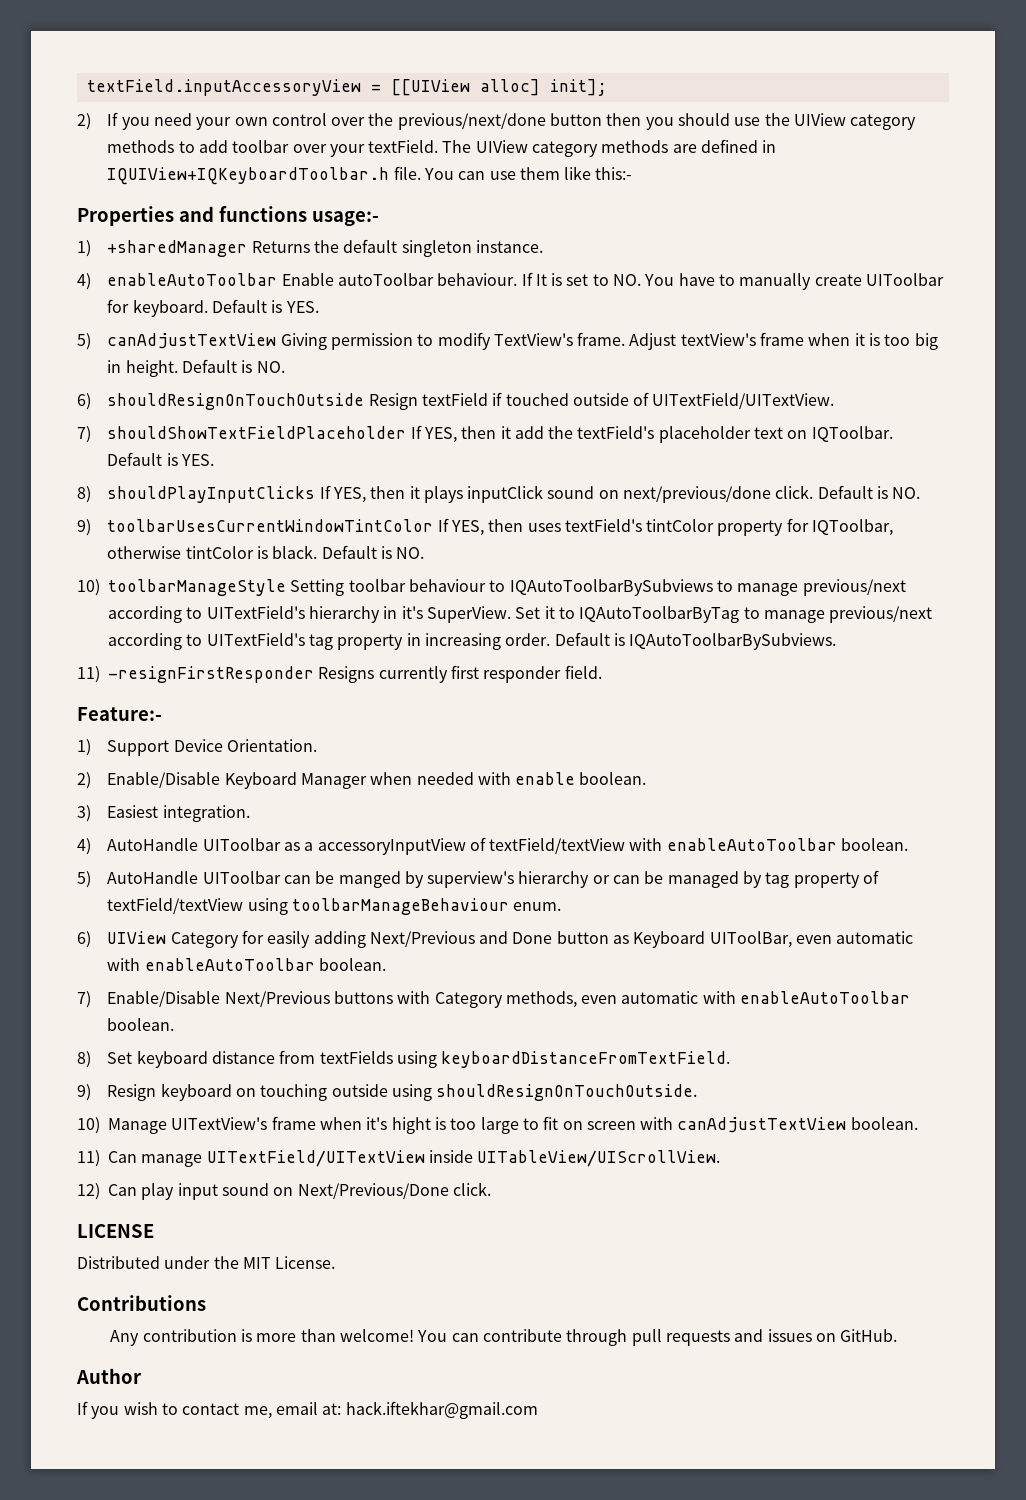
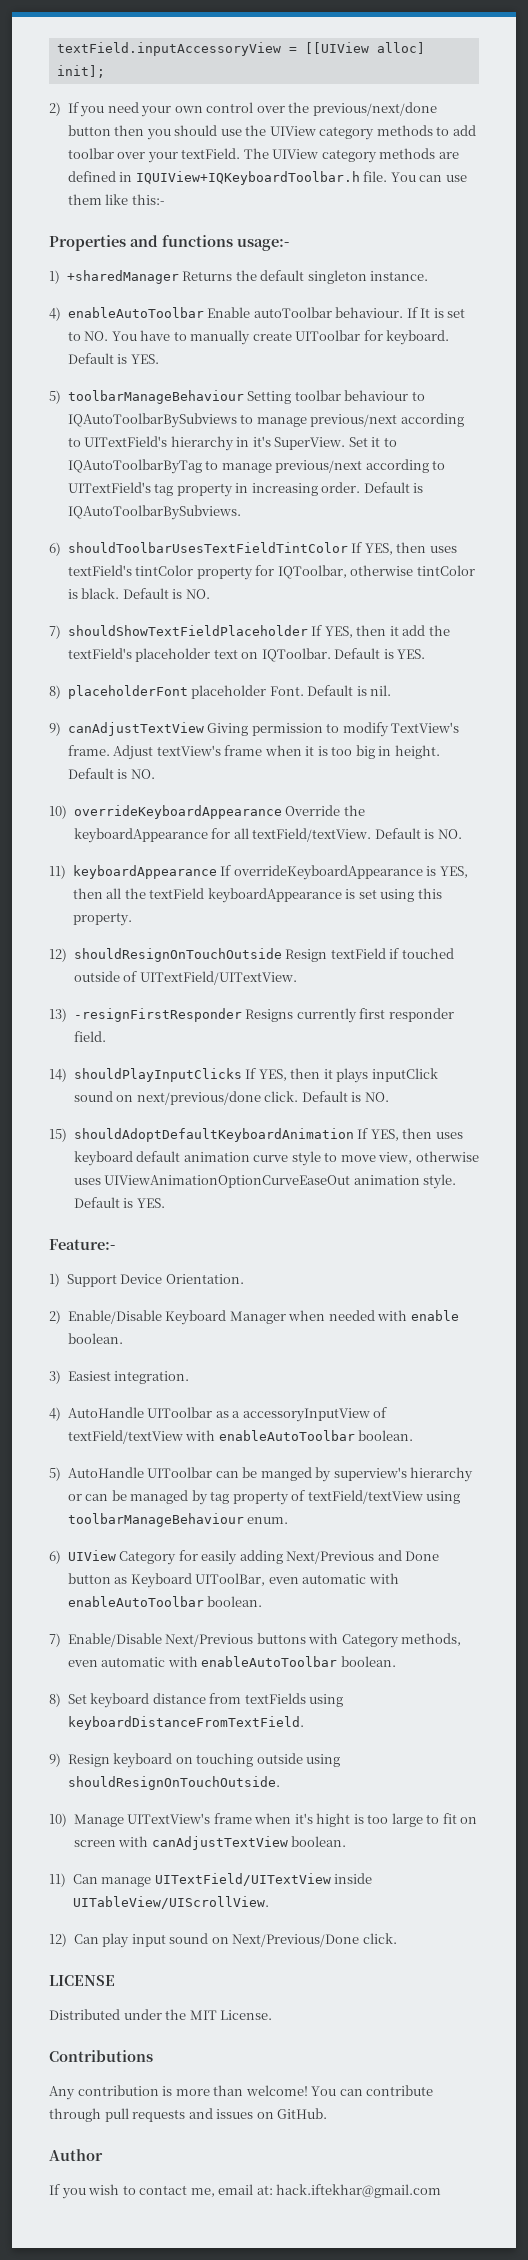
[107,332,938,350] [107,359,285,377] [77,392,835,410] [77,425,893,443] [107,452,214,466] [77,485,921,503] [77,518,894,536] [107,545,425,559] [77,579,286,596] canAdjustTextView Giving permission to modify TextView's frame. Adjust textView's frame when it is too big in height. Default is NO. // 6) shouldResignOnTouchOutside Resign textField if touched outside of UITextField/UITextView. // 7) shouldShowTextFieldPlaceholder If YES, then it add the textField's placeholder text on IQToolbar. Default is YES. // 8) shouldPlayInputClicks If YES, then it plays inputClick sound on next/previous/done click. Default is NO. // 9) toolbarUsesCurrentWindowTintColor If YES, then uses textField's tintColor property for IQToolbar, otherwise tintColor is black. Default is NO. // 10) toolbarManageStyle -> [67,390,244,404] toolbarManageBehaviour
[77,666,100,683] 11) -> [49,542,457,556] [67,565,475,580] [67,588,210,599] [49,625,450,639] [67,648,426,662] [49,685,392,699] [49,722,460,737] [67,745,440,760] [67,768,155,779] [49,805,365,819] [73,828,462,843] [49,865,468,880] [72,888,442,903] [72,912,132,926] [49,948,454,962] [73,971,297,985] [49,1008,67,1022] 6) shouldToolbarUsesTextFieldTintColor If YES, then uses textField's tintColor property for IQToolbar, otherwise tintColor is black. Default is NO. // 7) shouldShowTextFieldPlaceholder If YES, then it add the textField's placeholder text on IQToolbar. Default is YES. // 8) placeholderFont placeholder Font. Default is nil. // 9) canAdjustTextView Giving permission to modify TextView's frame. Adjust textView's frame when it is too big in height. Default is NO. // 10) overrideKeyboardAppearance Override the keyboardAppearance for all textField/textView. Default is NO. // 11) keyboardAppearance If overrideKeyboardAppearance is YES, then all the textField keyboardAppearance is set using this property. // 12) shouldResignOnTouchOutside Resign textField if touched outside of UITextField/UITextView. // 13)
(602, 672) none -> [49,1068,438,1083] [73,1091,389,1105] [49,1128,463,1142] [73,1151,479,1166] [73,1174,457,1189] [73,1197,165,1208] // 14) shouldPlayInputClicks If YES, then it plays inputClick sound on next/previous/done click. Default is NO. // 15) shouldAdoptDefaultKeyboardAnimation If YES, then uses keyboard default animation curve style to move view, otherwise uses UIViewAnimationOptionCurveEaseOut animation style. Default is YES.

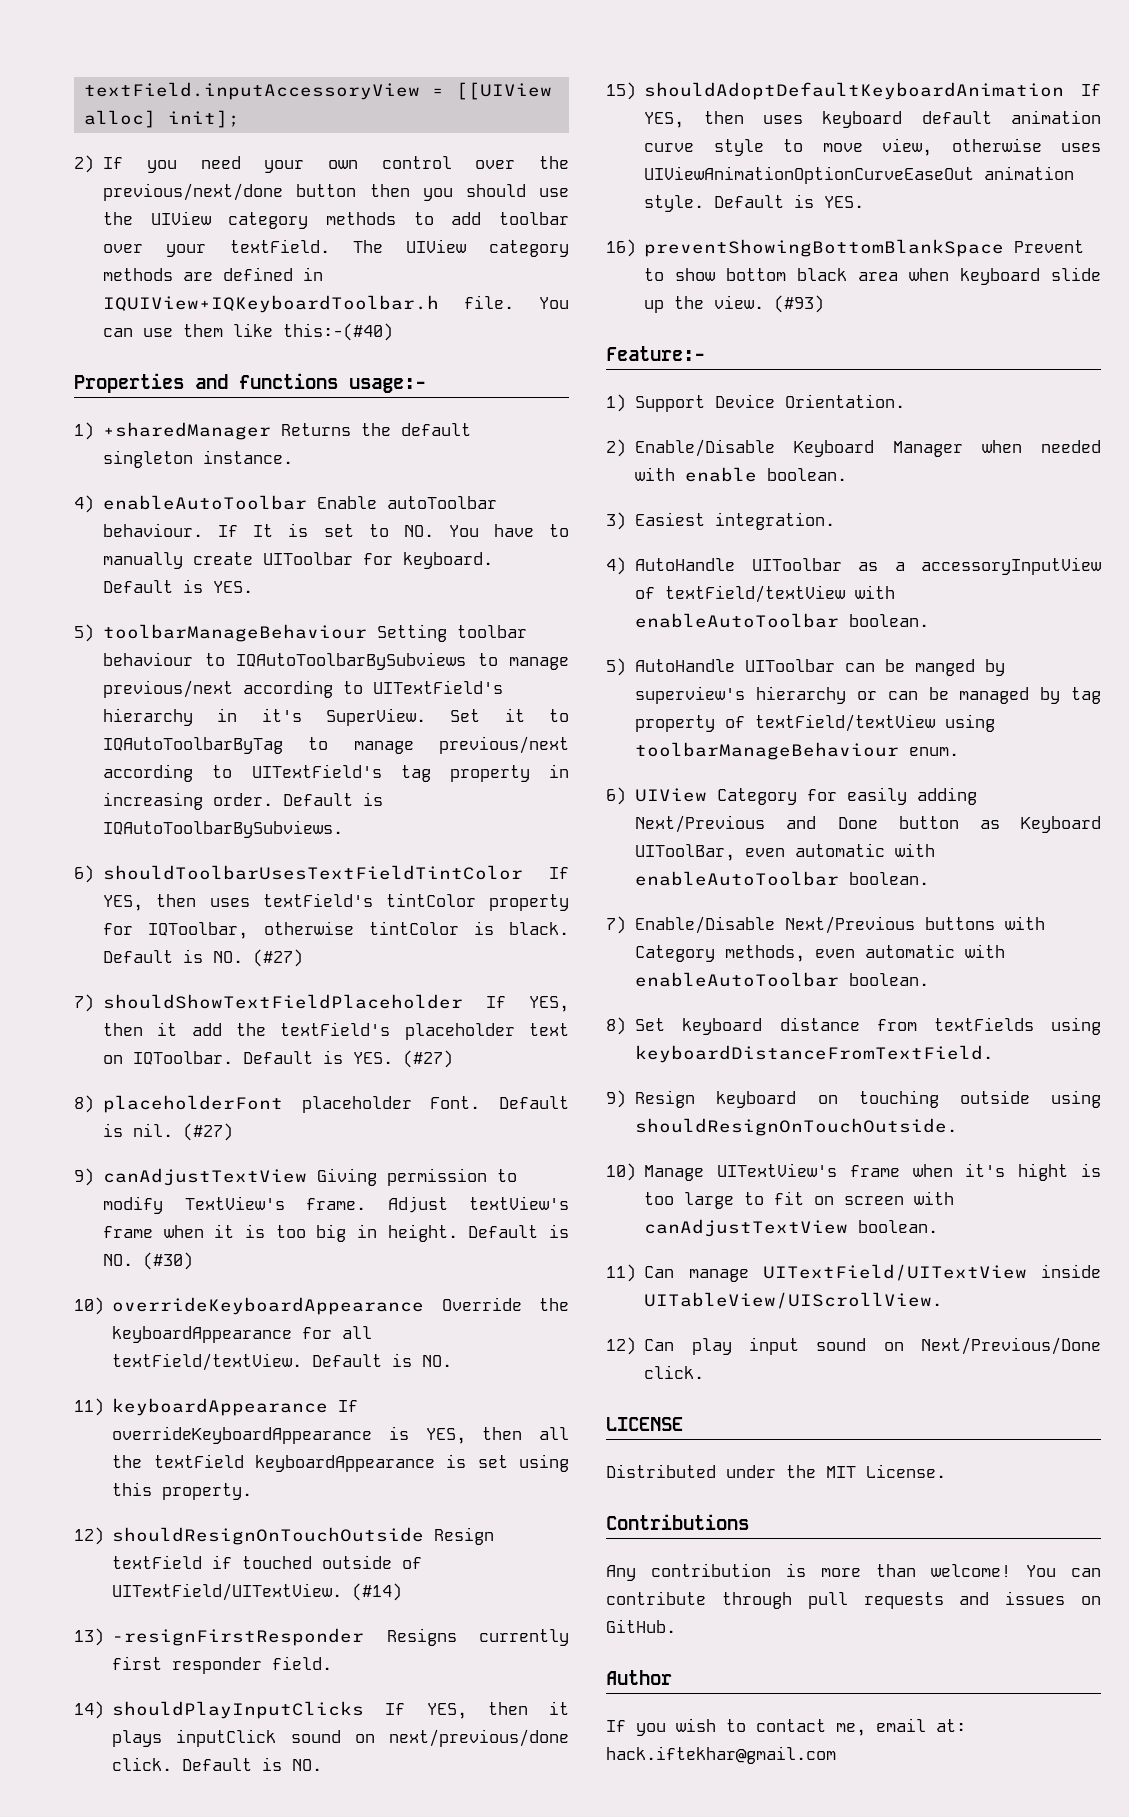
[131,194,165,205] this:- -> [283,323,394,341] this:-(#40)
(210, 594) none -> [253,949,304,967] (#27)
(426, 654) none -> [403,1050,454,1068] (#27)
(392, 690) none -> [183,1123,234,1141] (#27)
(155, 774) none -> [143,1252,194,1270] (#30)
(297, 978) none -> [352,1583,403,1601] (#14)
(165, 1203) none -> [606,239,1085,257] [644,267,1101,285] [644,295,825,313] // 16) preventShowingBottomBlankSpace Prevent to show bottom black area when keyboard slide up the view. (#93)

